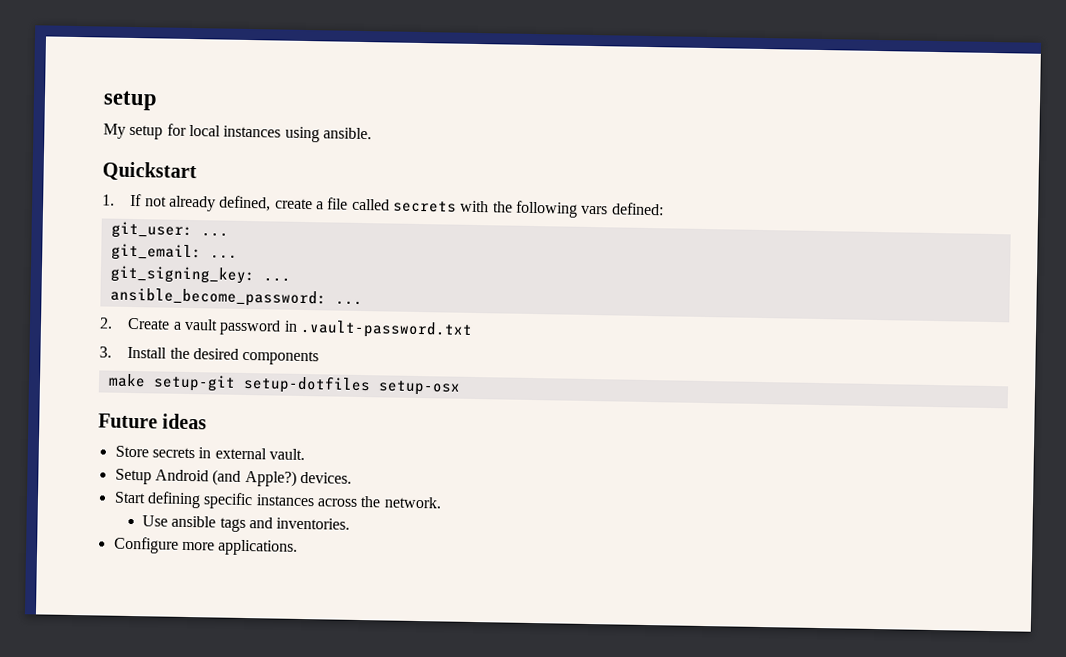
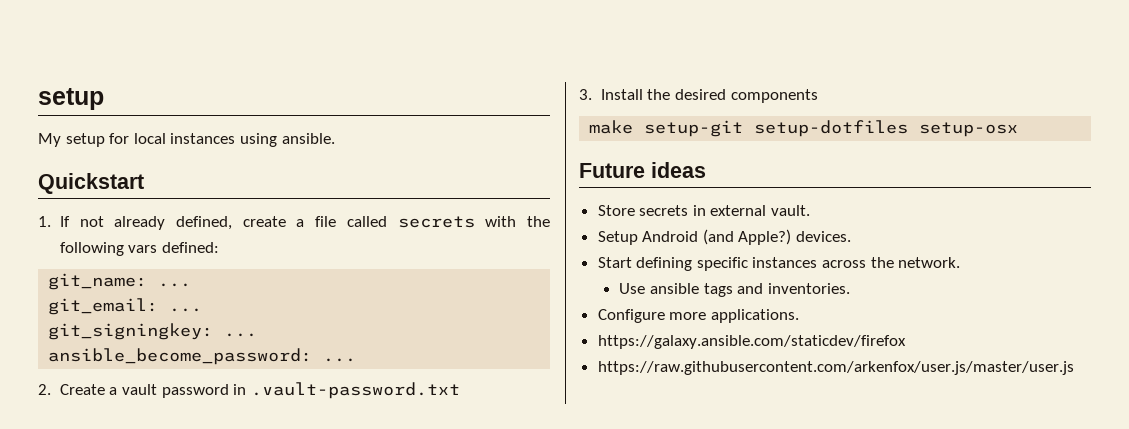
[110,221,193,240] git_user: -> [48,273,148,290] git_name:
[109,265,256,285] git_signing_key: -> [48,323,214,340] git_signingkey:
(299, 547) none -> [597,335,906,349] [597,361,1074,375] // https://galaxy.ansible.com/staticdev/firefox // https://raw.githubusercontent.com/arkenfox/user.js/master/user.js

